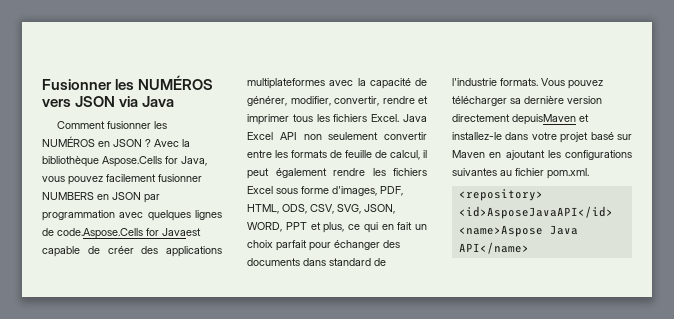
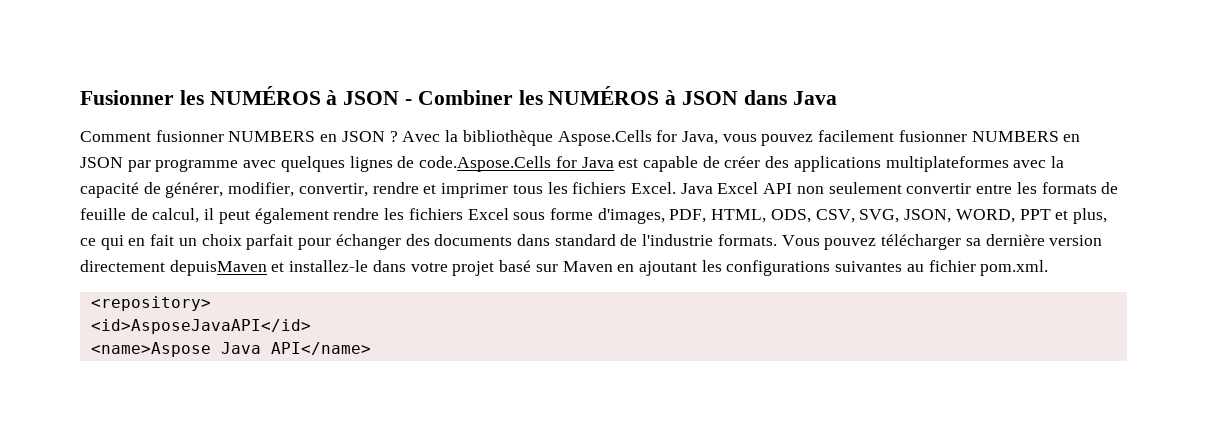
[42,96,139,107] vers JSON via -> [326,86,787,105] à JSON - Combiner les NUMÉROS à JSON dans
[153,121,167,129] [42,136,95,147] les NUMÉROS -> [228,131,316,142] NUMBERS
[42,210,115,221] programmation -> [155,159,239,172] programme
[162,228,201,236] Javaest -> [581,157,639,168] Java est

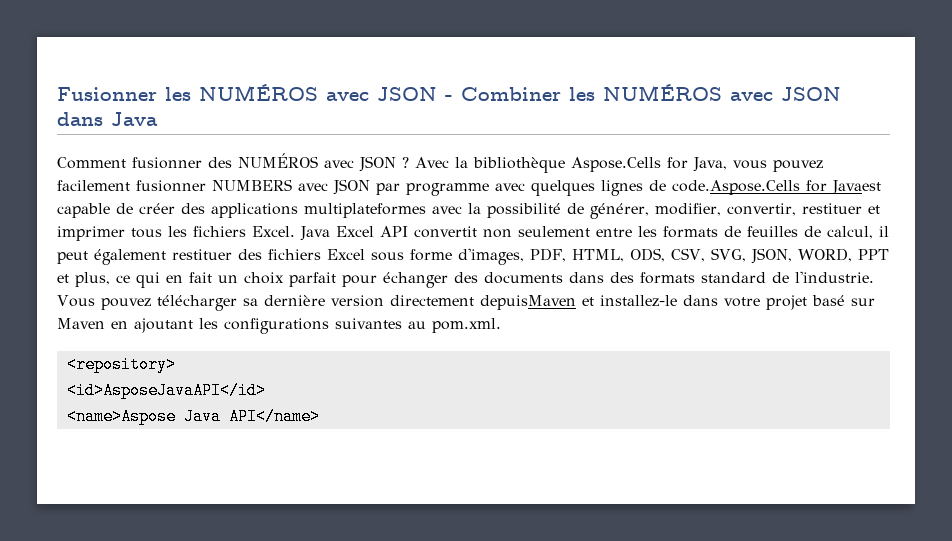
[326,90,338,105] à -> [326,92,369,101] avec
[665,90,677,105] à -> [730,92,773,101] avec
[228,131,338,142] NUMBERS en -> [208,153,354,168] des NUMÉROS avec
[1063,134,1081,142] en -> [298,183,328,191] avec
[581,157,639,168] Java est -> [832,180,881,195] Javaest
[80,182,139,198] capacité -> [487,203,561,218] possibilité
[372,182,419,194] rendre -> [802,203,862,214] restituer
(793, 188) none -> [414,226,477,238] convertit
[906,183,972,194] convertir -> (590, 231) none
[80,208,126,220] feuille -> [747,226,798,237] feuilles
[333,208,405,220] rendre les -> [172,249,262,260] restituer des
[554,234,777,246] standard de l'industrie formats. -> [610,271,874,284] des formats standard de l'industrie.
[928,260,976,272] fichier -> (426, 325) none

